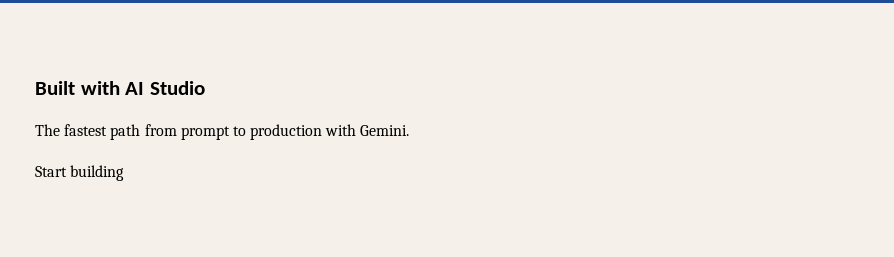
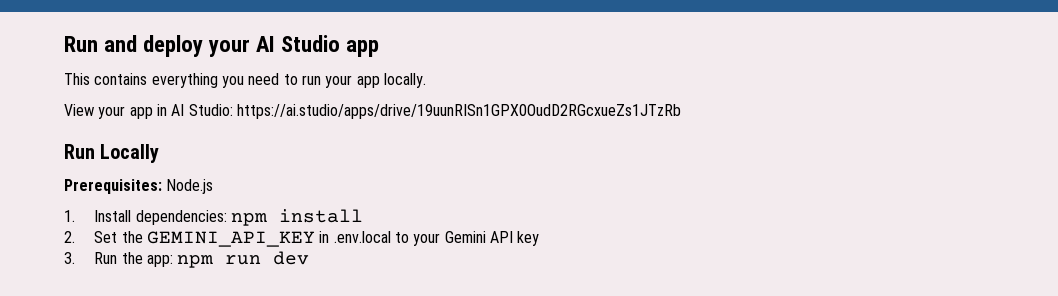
[35,81,205,95] [35,124,410,140] [35,165,125,181] Built with AI Studio // The fastest path from prompt to production with Gemini. // Start building -> [64,35,380,57] [64,73,426,88] [64,104,681,119] [64,144,160,163] [64,179,214,194] [64,209,363,226] [64,231,540,247] [64,251,310,268] Run and deploy your AI Studio app // This contains everything you need to run your app locally. // View your app in AI Studio: https://ai.studio/apps/drive/19uunRISn1GPX0OudD2RGcxueZs1JTzRb // Run Locally // Prerequisites: Node.js // 1. Install dependencies: npm install // 2. Set the GEMINI_API_KEY in .env.local to your Gemini API key // 3. Run the app: npm run dev

